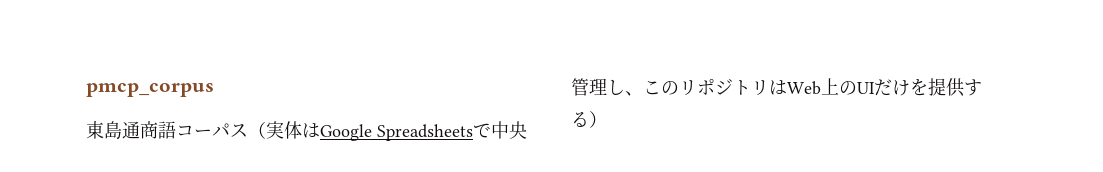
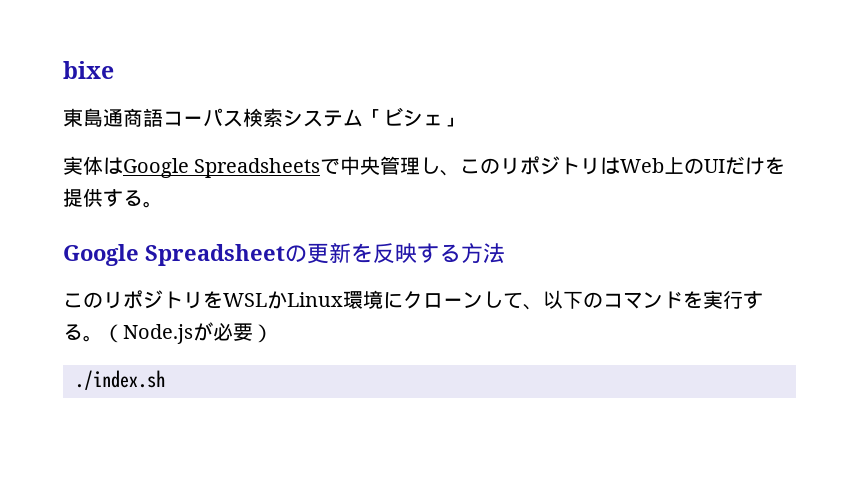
[86,83,214,97] pmcp_corpus -> [63,61,114,79] bixe
[248,122,266,139] （ -> [243,107,463,127] 検索システム「ビシェ」 //
(589, 119) none -> [143,201,163,208] [63,243,505,266] [63,290,763,310] [63,322,253,344] 。 // Google Spreadsheetの更新を反映する方法 // このリポジトリをWSLかLinux環境にクローンして、以下のコマンドを実行する。（Node.jsが必要
(607, 119) none -> [75,370,165,390] // ./index.sh

